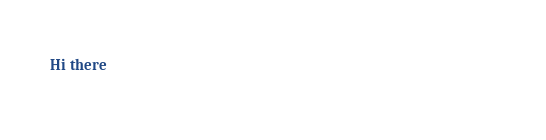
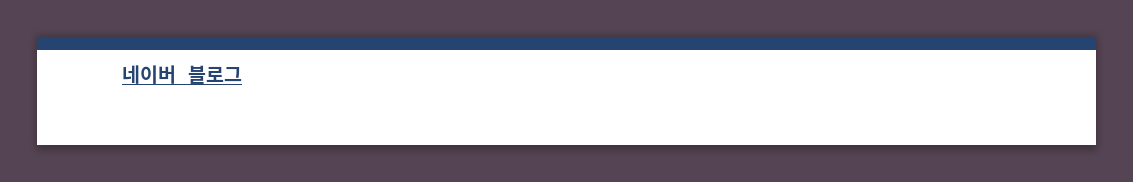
[50,58,108,70] Hi there -> [122,65,242,84] 네이버 블로그

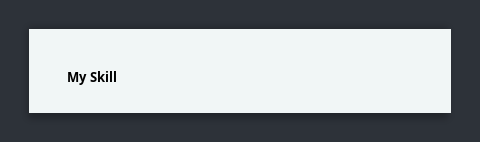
[122,65,242,84] 네이버 블로그 -> [67,71,117,85] My Skill

